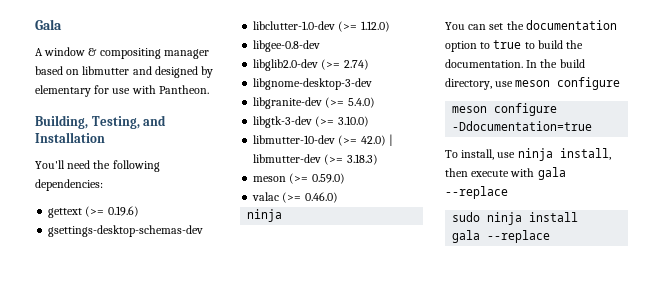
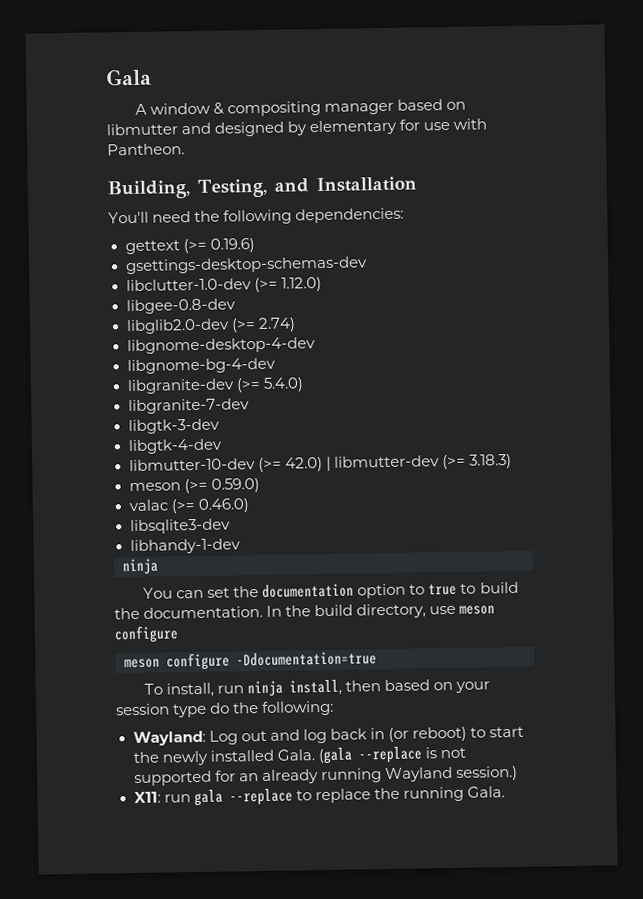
[253,78,373,90] libgnome-desktop-3-dev -> [126,337,316,355] [126,357,276,375] libgnome-desktop-4-dev // libgnome-bg-4-dev
(375, 102) none -> [127,398,250,415] // libgranite-7-dev
[315,116,369,127] (>= 3.10.0) -> [127,438,223,455] // libgtk-4-dev
(338, 197) none -> [129,518,231,535] [129,538,241,555] // libsqlite3-dev // libhandy-1-dev
[497,152,516,158] use -> [217,685,245,694] run
[471,167,566,180] [445,186,508,199] [452,212,579,225] [452,230,551,243] execute with gala --replace // sudo ninja install // gala --replace -> [384,679,491,693] [116,700,335,718] [132,726,525,747] [132,746,466,766] [133,765,518,787] [133,786,505,807] based on your session type do the following: // Wayland: Log out and log back in (or reboot) to start the newly installed Gala. (gala --replace is not supported for an already running Wayland session.) // X11: run gala --replace to replace the running Gala.

